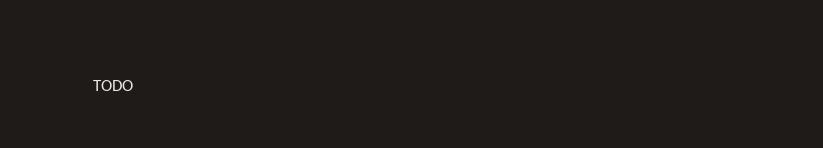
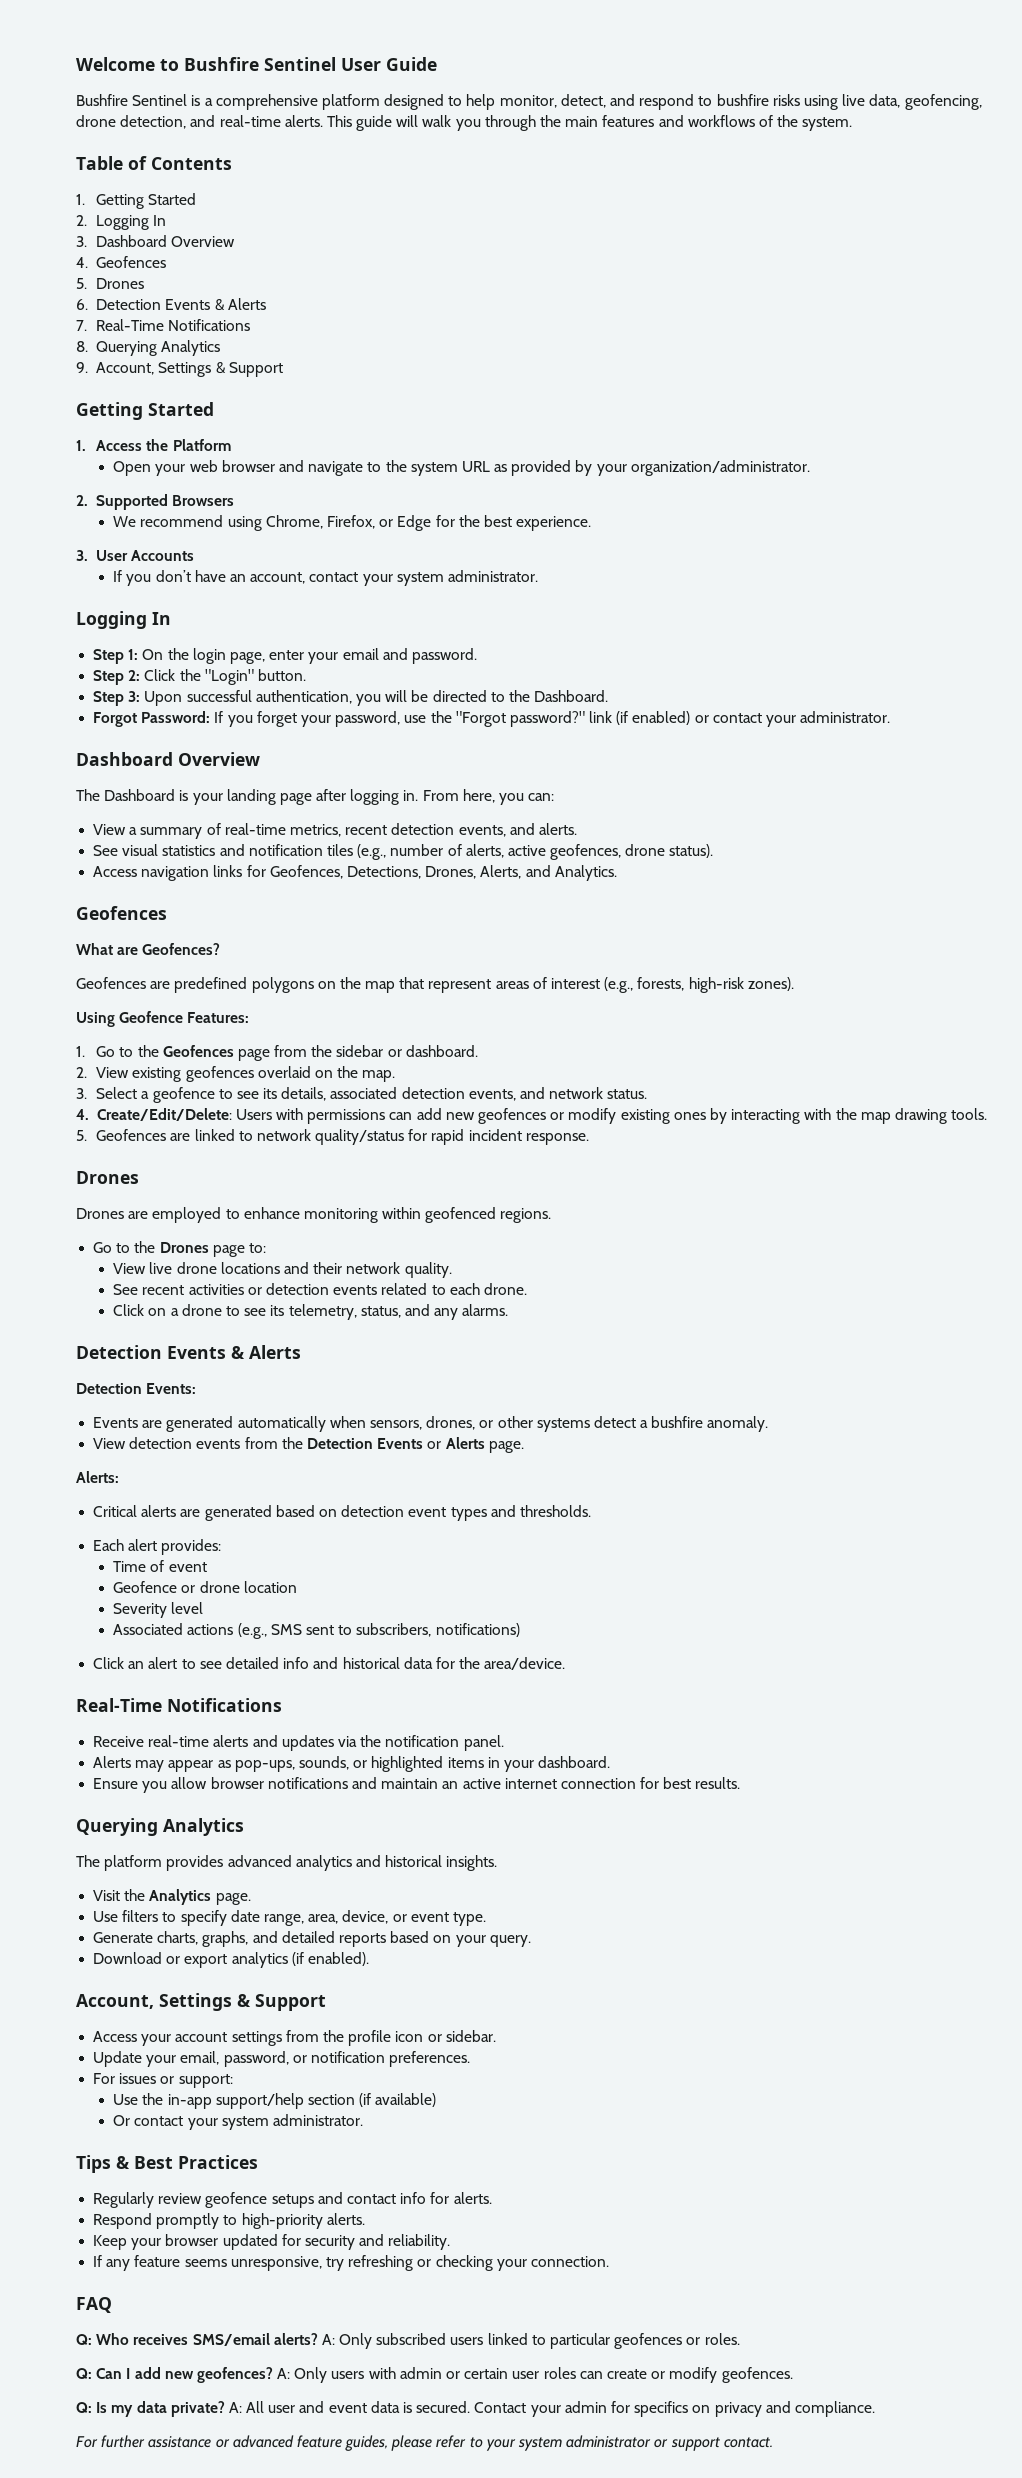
[93,80,133,91] TODO -> [76,57,437,71] [76,94,982,110] [76,115,853,131] [76,156,232,170] [76,193,197,209] [76,215,167,230] [76,235,236,247] [76,256,167,268] [76,278,145,289] [76,298,266,311] [76,319,251,331] [76,340,221,356] [76,362,283,377] [76,402,214,420] [76,439,231,451] [113,460,810,476] [76,494,235,510] [113,515,592,531] [76,550,195,561] [113,570,538,586] [76,611,171,629] [93,648,477,664] [93,669,306,685] [93,690,609,706] [93,711,891,727] [76,752,260,766] [76,789,555,805] [93,823,577,839] [93,844,714,860] [93,865,617,881] [76,906,167,920] [76,943,221,955] [76,977,794,993] [76,1011,250,1027] [76,1045,478,1061] [76,1066,396,1082] [76,1087,648,1103] [76,1108,988,1124] [76,1129,589,1145] [76,1171,139,1184] [76,1207,552,1223] [93,1241,266,1257] [113,1262,452,1278] [113,1283,527,1295] [113,1304,509,1320] [76,1345,301,1359] [76,1383,197,1394] [93,1416,769,1432] [93,1437,524,1453] [76,1471,119,1483] [93,1505,591,1521] [93,1539,222,1555] [113,1560,207,1572] [113,1581,297,1593] [113,1602,204,1618] [113,1623,520,1639] [93,1657,566,1670] [76,1698,282,1712] [93,1735,504,1751] [93,1756,611,1772] [93,1777,741,1793] [76,1818,244,1836] [76,1855,498,1871] [93,1889,251,1905] [93,1910,486,1926] [93,1931,531,1947] [93,1952,369,1968] [76,1993,326,2011] [93,2030,496,2046] [93,2051,471,2067] [93,2073,233,2088] [113,2093,437,2109] [113,2114,363,2130] [76,2155,258,2173] [93,2192,492,2208] [93,2213,365,2229] [93,2234,451,2250] [93,2255,609,2271] [76,2297,112,2313] [76,2333,740,2349] [76,2367,793,2383] [76,2401,875,2417] [76,2435,773,2451] Welcome to Bushfire Sentinel User Guide // Bushfire Sentinel is a comprehensive platform designed to help monitor, detect, and respond to bushfire risks using live data, geofencing, drone detection, and real-time alerts. This guide will walk you through the main features and workflows of the system. // Table of Contents // 1. Getting Started // 2. Logging In // 3. Dashboard Overview // 4. Geofences // 5. Drones // 6. Detection Events & Alerts // 7. Real-Time Notifications // 8. Querying Analytics // 9. Account, Settings & Support // Getting Started // 1. Access the Platform // Open your web browser and navigate to the system URL as provided by your organization/administrator. // 2. Supported Browsers // We recommend using Chrome, Firefox, or Edge for the best experience. // 3. User Accounts // If you don’t have an account, contact your system administrator. // Logging In // Step 1: On the login page, enter your email and password. // Step 2: Click the "Login" button. // Step 3: Upon successful authentication, you will be directed to the Dashboard. // Forgot Password: If you forget your password, use the "Forgot password?" link (if enabled) or contact your administrator. // Dashboard Overview // The Dashboard is your landing page after logging in. From here, you can: // View a summary of real-time metrics, recent detection events, and alerts. // See visual statistics and notification tiles (e.g., number of alerts, active geofences, drone status). // Access navigation links for Geofences, Detections, Drones, Alerts, and Analytics. // Geofences // What are Geofences? // Geofences are predefined polygons on the map that represent areas of interest (e.g., forests, high-risk zones). // Using Geofence Features: // 1. Go to the Geofences page from the sidebar or dashboard. // 2. View existing geofences overlaid on the map. // 3. Select a geofence to see its details, associated detection events, and network status. // 4. Create/Edit/Delete: Users with permissions can add new geofences or modify existing ones by interacting with the map drawing tools. // 5. Geofences are linked to network quality/status for rapid incident response. // Drones // Drones are employed to enhance monitoring within geofenced regions. // Go to the Drones page to: // View live drone locations and their network quality. // See recent activities or detection events related to each drone. // Click on a drone to see its telemetry, status, and any alarms. // Detection Events & Alerts // Detection Events: // Events are generated automatically when sensors, drones, or other systems detect a bushfire anomaly. // View detection events from the Detection Events or Alerts page. // Alerts: // Critical alerts are generated based on detection event types and thresholds. // Each alert provides: // Time of event // Geofence or drone location // Severity level // Associated actions (e.g., SMS sent to subscribers, notifications) // Click an alert to see detailed info and historical data for the area/device. // Real-Time Notifications // Receive real-time alerts and updates via the notification panel. // Alerts may appear as pop-ups, sounds, or highlighted items in your dashboard. // Ensure you allow browser notifications and maintain an active internet connection for best results. // Querying Analytics // The platform provides advanced analytics and historical insights. // Visit the Analytics page. // Use filters to specify date range, area, device, or event type. // Generate charts, graphs, and detailed reports based on your query. // Download or export analytics (if enabled). // Account, Settings & Support // Access your account settings from the profile icon or sidebar. // Update your email, password, or notification preferences. // For issues or support: // Use the in-app support/help section (if available) // Or contact your system administrator. // Tips & Best Practices // Regularly review geofence setups and contact info for alerts. // Respond promptly to high-priority alerts. // Keep your browser updated for security and reliability. // If any feature seems unresponsive, try refreshing or checking your connection. // FAQ // Q: Who receives SMS/email alerts? A: Only subscribed users linked to particular geofences or roles. // Q: Can I add new geofences? A: Only users with admin or certain user roles can create or modify geofences. // Q: Is my data private? A: All user and event data is secured. Contact your admin for specifics on privacy and compliance. // For further assistance or advanced feature guides, please refer to your system administrator or support contact.

